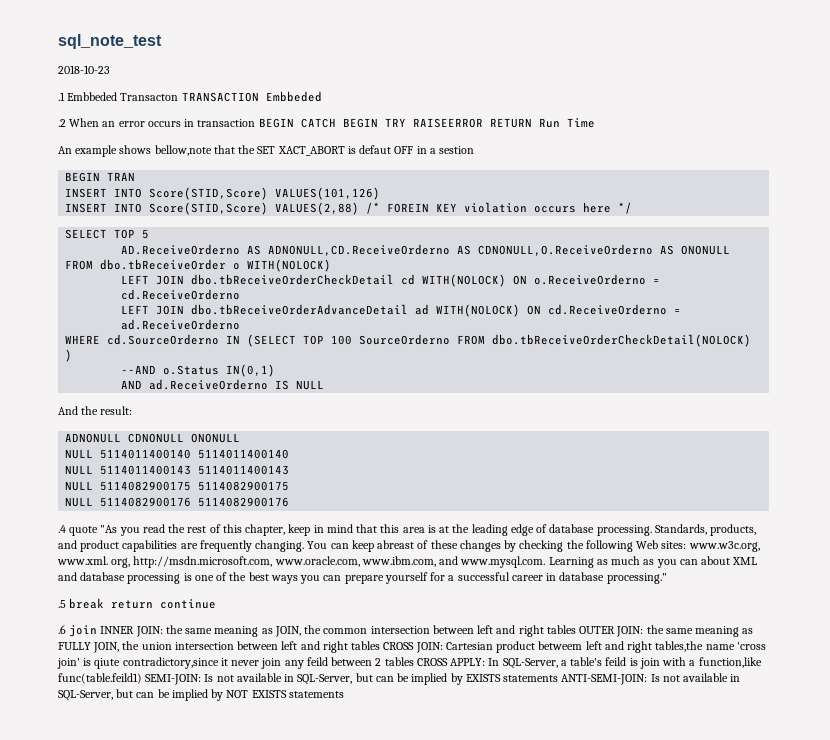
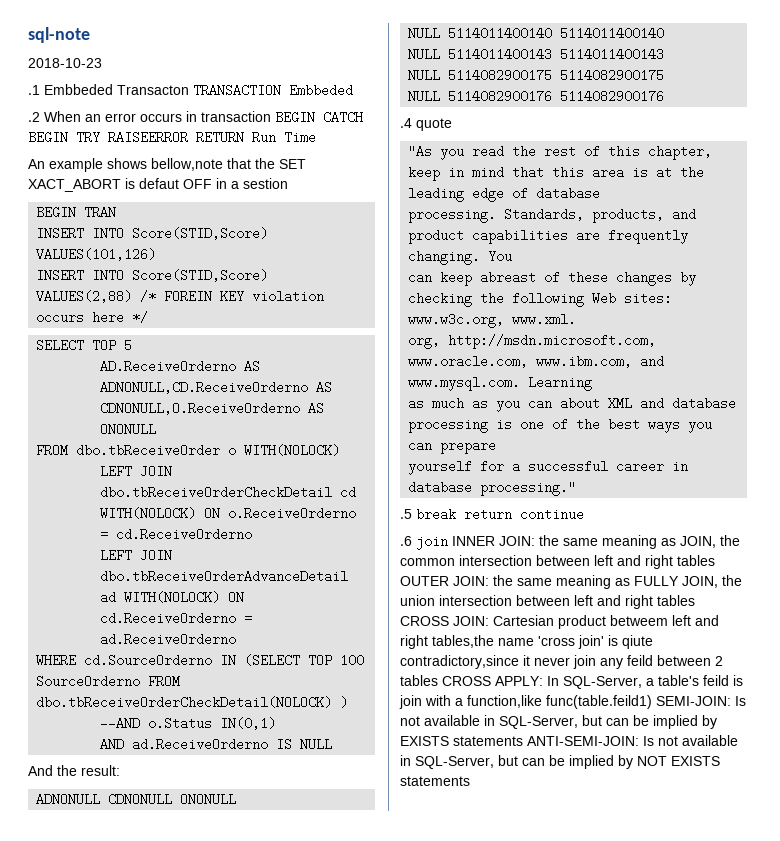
[58,34,162,49] sql_note_test -> [28,27,90,43] sql-note
(99, 531) none -> (452, 124) //
(595, 528) none -> (601, 193) //
(328, 545) none -> (513, 256) //
(108, 560) none -> (577, 319) //
(594, 562) none -> (593, 383) //
(384, 579) none -> (497, 446) //

